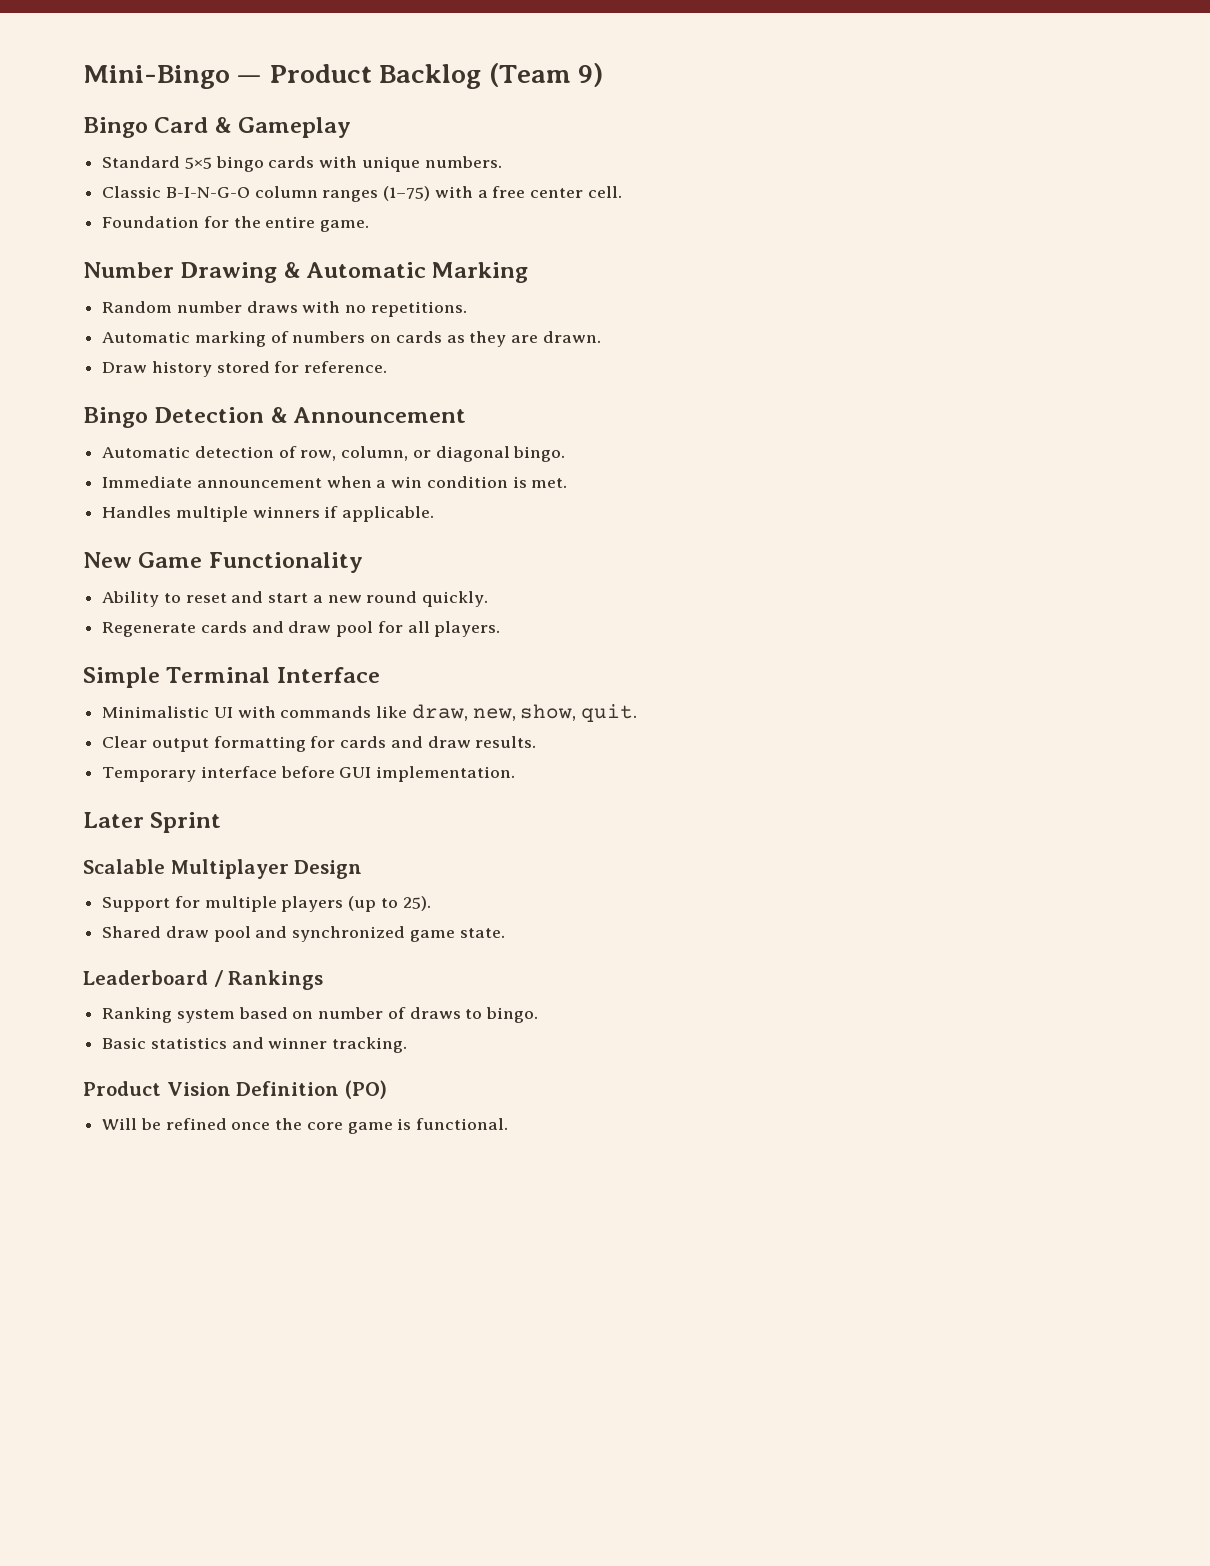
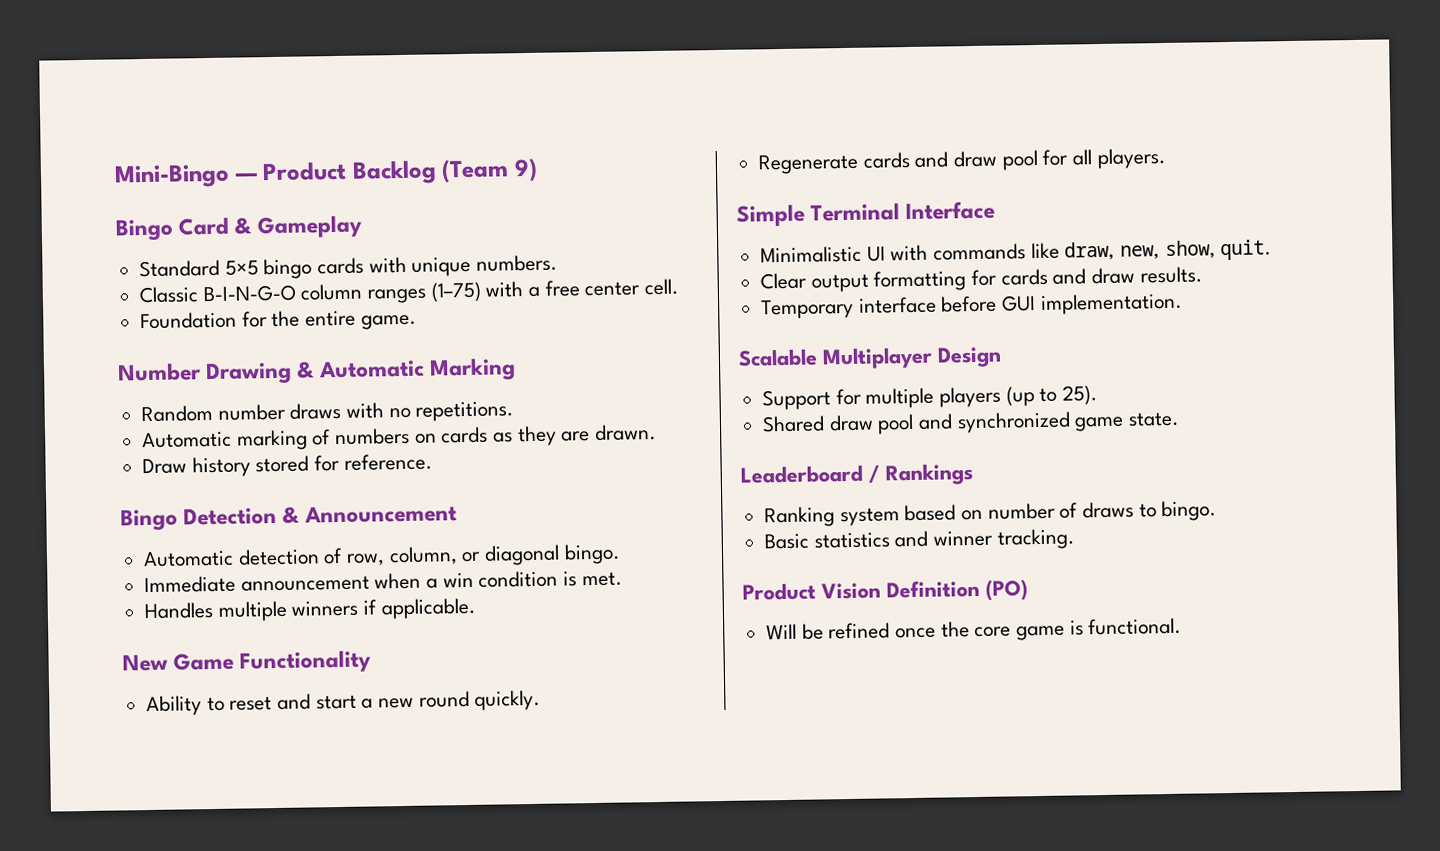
[83,812,222,833] // Later Sprint -> (1183, 303) none

